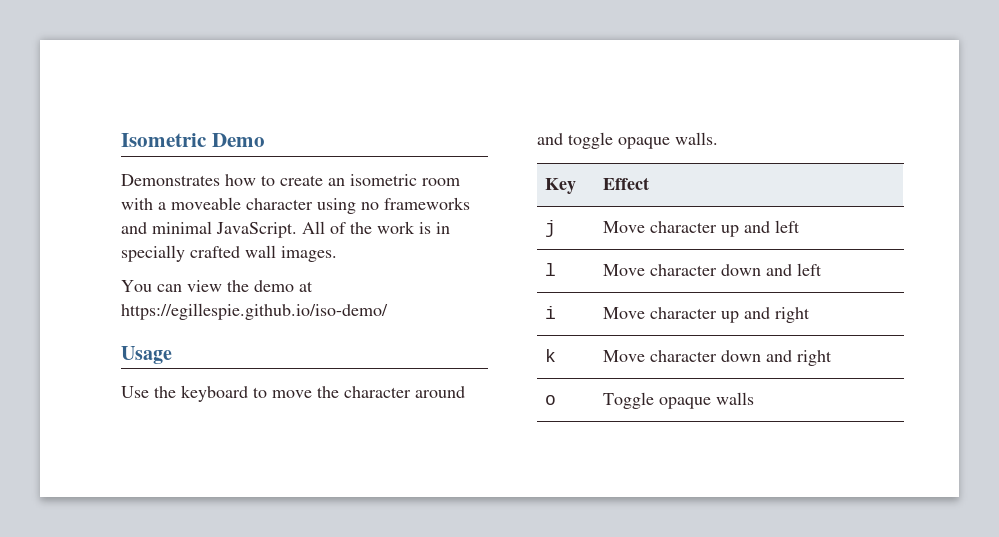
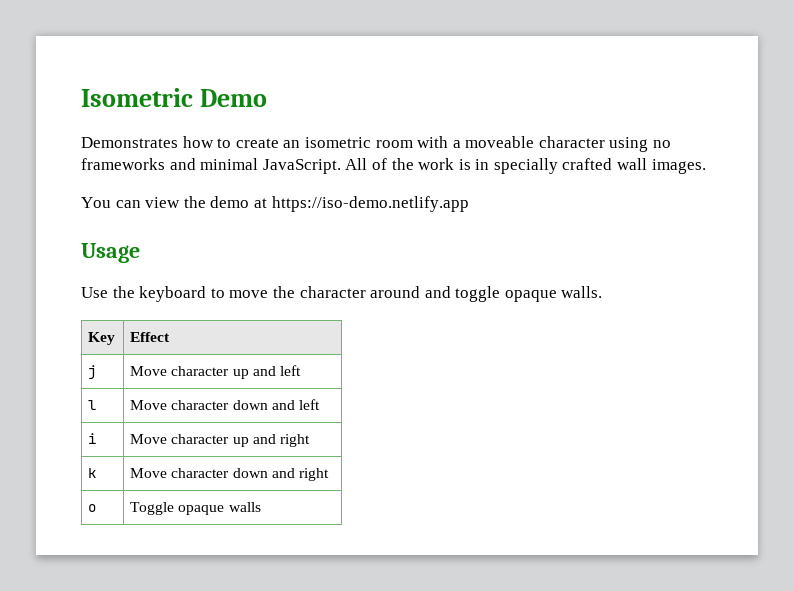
[121,303,388,320] https://egillespie.github.io/iso-demo/ -> [271,196,469,212] https://iso-demo.netlify.app

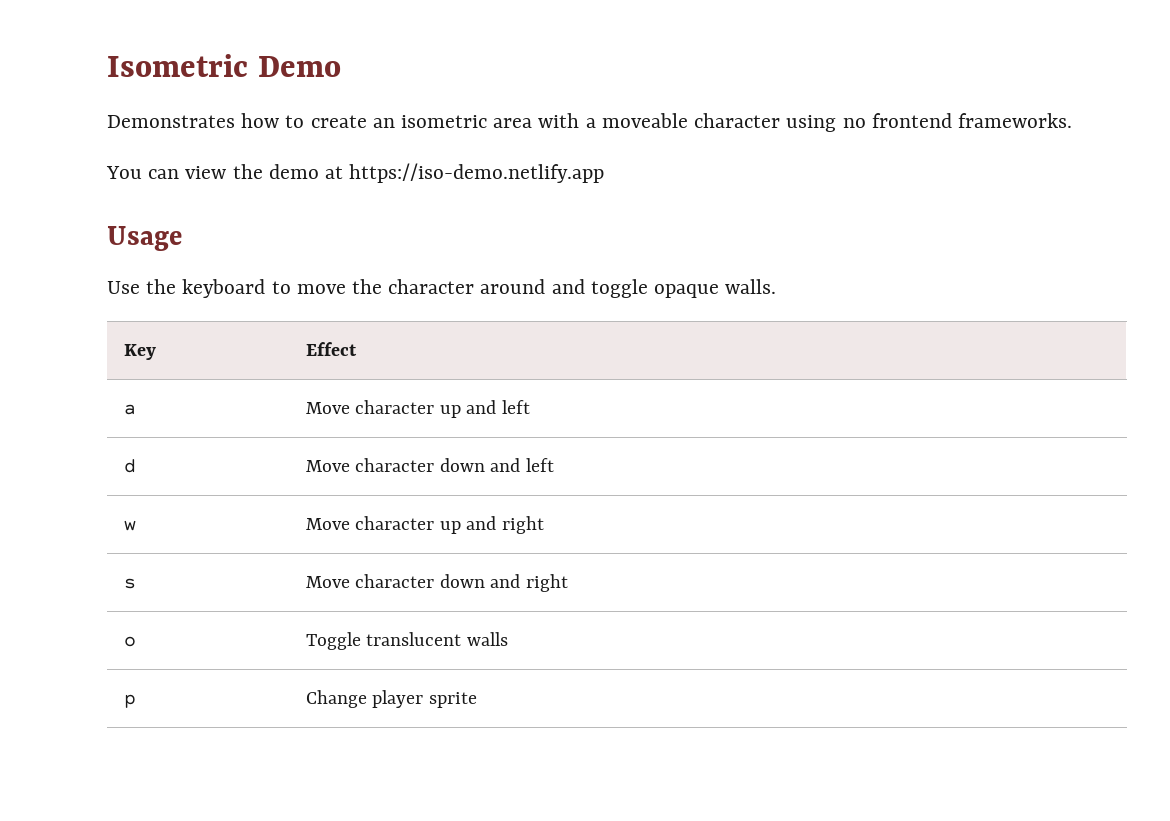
[375,140,413,148] room -> [493,118,533,128] area
[81,158,706,174] frameworks and minimal JavaScript. All of the work is in specially crafted wall images. -> [871,113,1072,128] frontend frameworks.
[88,365,97,379] j -> [123,404,136,415] a
[88,400,97,410] l -> [123,459,136,473] d
[88,433,97,444] i -> [123,520,136,531] w
[88,468,97,478] k -> [123,578,136,589] s
[178,505,225,515] opaque -> [366,632,462,646] translucent
(261, 507) none -> [123,694,136,708] [305,690,477,708] // p | Change player sprite

